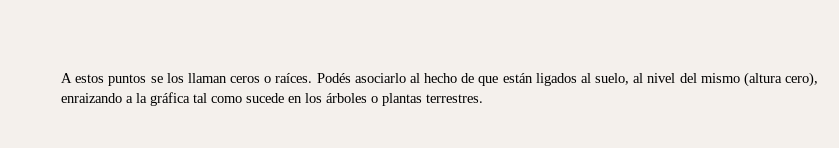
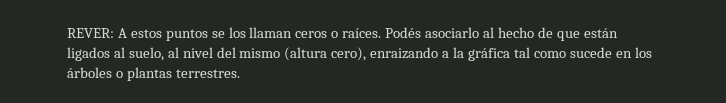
(61, 78) none -> [67,28,114,38] REVER:

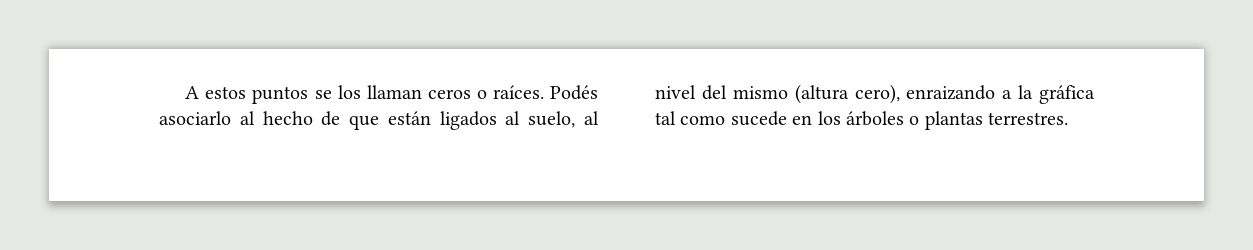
[67,28,114,38] REVER: -> (185, 92) none

